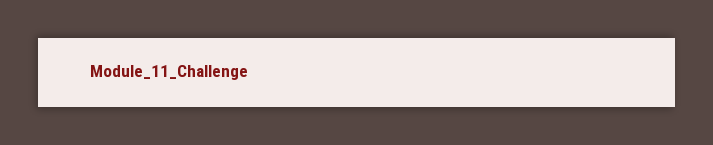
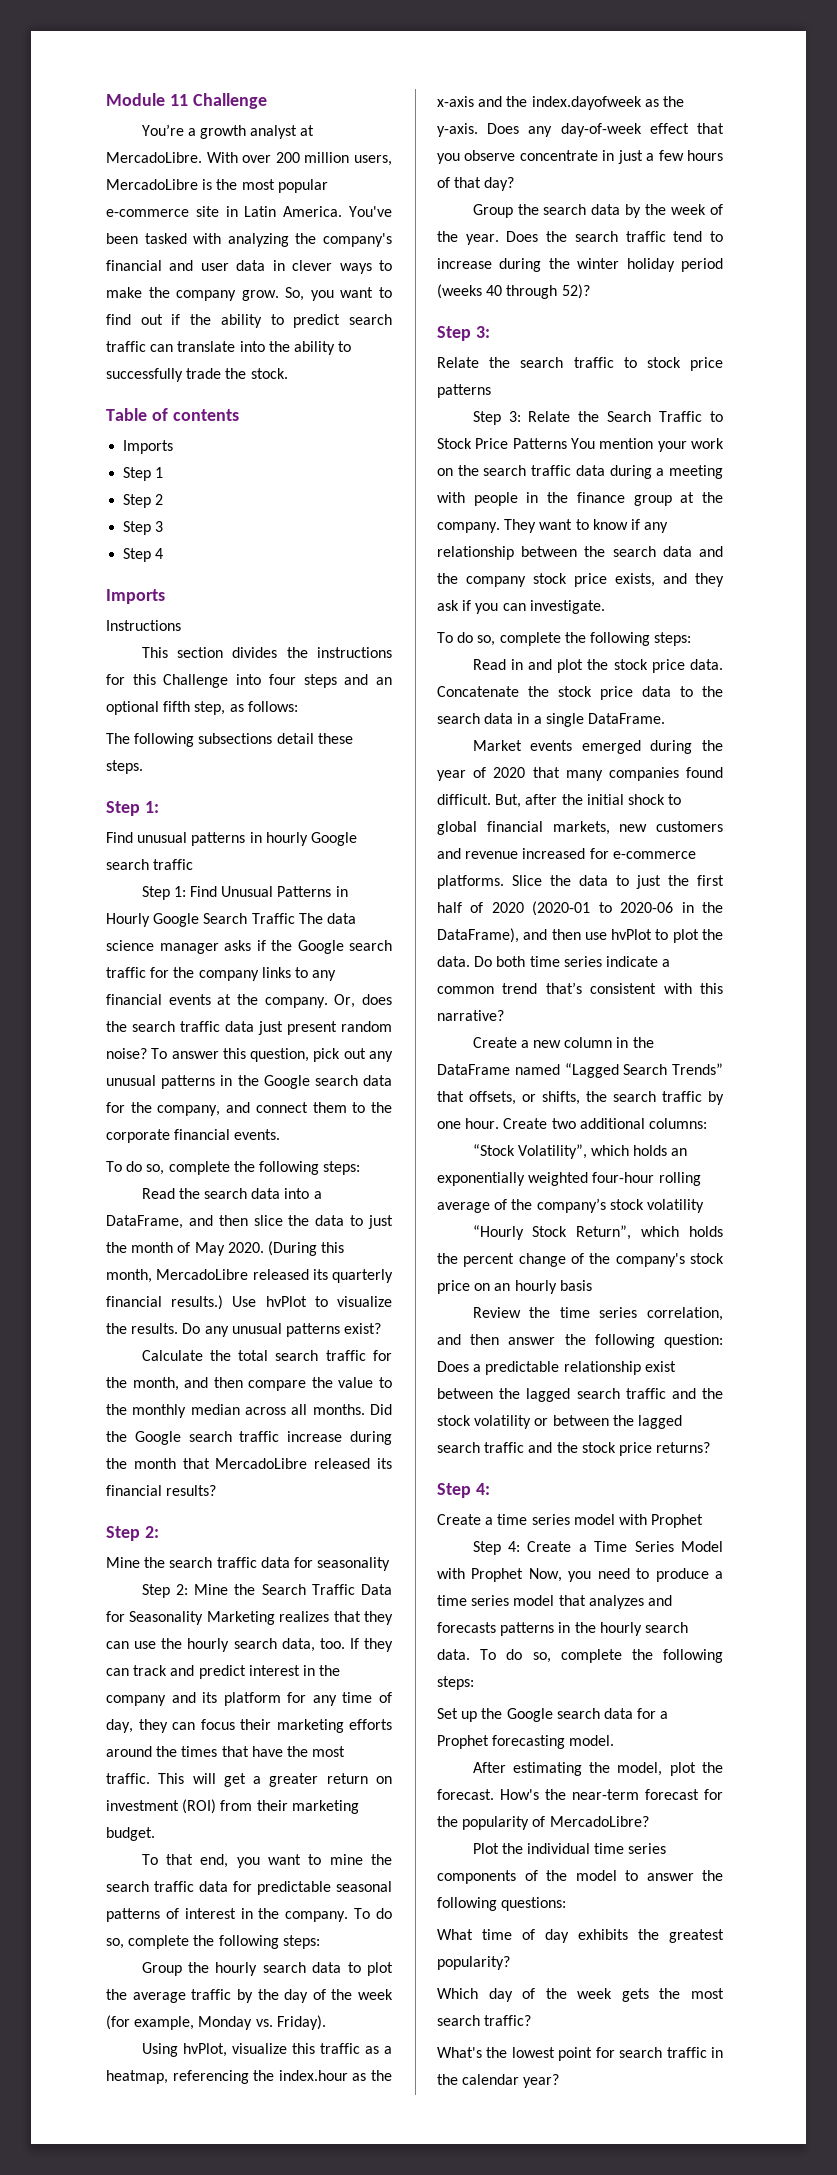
[90,65,248,80] Module_11_Challenge -> [106,93,267,109] [141,124,315,139] [106,152,392,166] [106,179,328,193] [106,206,392,217] [106,233,392,247] [106,260,392,274] [106,287,392,301] [106,314,392,328] [106,341,352,355] [106,368,288,382] [106,408,239,421] [123,440,174,454] [123,467,164,481] [123,494,164,508] [123,521,164,535] [123,548,164,562] [106,589,165,604] [106,620,181,631] [141,647,392,658] [106,674,393,688] [106,701,298,715] [106,733,353,747] [106,760,143,774] [106,801,159,816] [106,832,357,846] [106,859,194,870] [141,886,348,900] [106,913,356,927] [106,940,392,954] [106,967,337,981] [106,994,392,1008] [106,1021,392,1035] [106,1048,393,1062] [106,1075,392,1089] [106,1102,392,1116] [106,1129,281,1143] [106,1161,361,1175] [141,1188,322,1199] [106,1215,393,1229] [106,1241,345,1256] [106,1269,393,1283] [106,1295,392,1310] [106,1323,382,1337] [141,1350,393,1361] [106,1377,392,1391] [106,1404,392,1418] [106,1431,392,1445] [106,1458,392,1469] [106,1485,217,1496] [106,1526,159,1541] [106,1557,391,1571] [141,1584,392,1598] [106,1611,393,1625] [106,1638,393,1652] [106,1665,341,1679] [106,1692,392,1706] [106,1719,392,1733] [106,1746,346,1757] [106,1773,392,1787] [106,1799,359,1814] [106,1827,155,1841] [141,1854,392,1868] [106,1881,392,1895] [106,1908,392,1922] [106,1935,320,1949] [141,1962,393,1976] [106,1989,393,2003] [106,2015,326,2030] [141,2043,392,2057] [106,2070,392,2084] [437,96,684,110] [437,123,724,137] [437,150,723,164] [437,177,515,191] [472,204,723,218] [437,231,723,245] [437,258,723,272] [437,284,590,299] [437,326,490,341] [437,357,723,371] [437,384,491,398] [472,411,723,425] [437,438,724,452] [437,465,723,479] [437,492,723,506] [437,519,669,533] [437,546,723,560] [437,573,724,587] [437,600,605,614] [437,632,692,646] [472,659,723,673] [437,686,723,700] [437,713,665,727] [472,740,723,754] [437,767,723,781] [437,794,682,808] [437,821,723,835] [437,848,696,859] [437,875,724,889] [437,901,723,916] [437,928,723,943] [437,956,671,967] [437,982,723,994] [437,1010,504,1021] [472,1037,654,1048] [437,1063,723,1078] [437,1091,724,1105] [437,1118,707,1129] [472,1144,688,1159] [437,1172,701,1186] [437,1198,704,1213] [472,1225,723,1240] [437,1253,724,1267] [437,1280,592,1294] [472,1307,723,1321] [437,1334,723,1348] [437,1361,676,1375] [437,1388,723,1402] [437,1415,682,1429] [437,1442,711,1456] [437,1483,490,1498] [437,1514,704,1528] [472,1541,723,1555] [437,1568,723,1582] [437,1595,672,1609] [437,1622,688,1636] [437,1649,723,1663] [437,1676,474,1690] [437,1708,669,1722] [437,1735,615,1749] [472,1762,723,1776] [437,1789,723,1800] [437,1816,649,1830] [472,1843,667,1854] [437,1870,723,1884] [437,1897,567,1911] [437,1929,724,1943] [437,1956,510,1970] [437,1988,724,2002] [437,2015,532,2026] [437,2047,723,2061] [437,2074,560,2088] Module 11 Challenge // You’re a growth analyst at MercadoLibre. With over 200 million users, MercadoLibre is the most popular e-commerce site in Latin America. You've been tasked with analyzing the company's financial and user data in clever ways to make the company grow. So, you want to find out if the ability to predict search traffic can translate into the ability to successfully trade the stock. // Table of contents // Imports // Step 1 // Step 2 // Step 3 // Step 4 // Imports // Instructions // This section divides the instructions for this Challenge into four steps and an optional fifth step, as follows: // The following subsections detail these steps. // Step 1: // Find unusual patterns in hourly Google search traffic // Step 1: Find Unusual Patterns in Hourly Google Search Traffic The data science manager asks if the Google search traffic for the company links to any financial events at the company. Or, does the search traffic data just present random noise? To answer this question, pick out any unusual patterns in the Google search data for the company, and connect them to the corporate financial events. // To do so, complete the following steps: // Read the search data into a DataFrame, and then slice the data to just the month of May 2020. (During this month, MercadoLibre released its quarterly financial results.) Use hvPlot to visualize the results. Do any unusual patterns exist? // Calculate the total search traffic for the month, and then compare the value to the monthly median across all months. Did the Google search traffic increase during the month that MercadoLibre released its financial results? // Step 2: // Mine the search traffic data for seasonality // Step 2: Mine the Search Traffic Data for Seasonality Marketing realizes that they can use the hourly search data, too. If they can track and predict interest in the company and its platform for any time of day, they can focus their marketing efforts around the times that have the most traffic. This will get a greater return on investment (ROI) from their marketing budget. // To that end, you want to mine the search traffic data for predictable seasonal patterns of interest in the company. To do so, complete the following steps: // Group the hourly search data to plot the average traffic by the day of the week (for example, Monday vs. Friday). // Using hvPlot, visualize this traffic as a heatmap, referencing the index.hour as the x-axis and the index.dayofweek as the y-axis. Does any day-of-week effect that you observe concentrate in just a few hours of that day? // Group the search data by the week of the year. Does the search traffic tend to increase during the winter holiday period (weeks 40 through 52)? // Step 3: // Relate the search traffic to stock price patterns // Step 3: Relate the Search Traffic to Stock Price Patterns You mention your work on the search traffic data during a meeting with people in the finance group at the company. They want to know if any relationship between the search data and the company stock price exists, and they ask if you can investigate. // To do so, complete the following steps: // Read in and plot the stock price data. Concatenate the stock price data to the search data in a single DataFrame. // Market events emerged during the year of 2020 that many companies found difficult. But, after the initial shock to global financial markets, new customers and revenue increased for e-commerce platforms. Slice the data to just the first half of 2020 (2020-01 to 2020-06 in the DataFrame), and then use hvPlot to plot the data. Do both time series indicate a common trend that’s consistent with this narrative? // Create a new column in the DataFrame named “Lagged Search Trends” that offsets, or shifts, the search traffic by one hour. Create two additional columns: // “Stock Volatility”, which holds an exponentially weighted four-hour rolling average of the company’s stock volatility // “Hourly Stock Return”, which holds the percent change of the company's stock price on an hourly basis // Review the time series correlation, and then answer the following question: Does a predictable relationship exist between the lagged search traffic and the stock volatility or between the lagged search traffic and the stock price returns? // Step 4: // Create a time series model with Prophet // Step 4: Create a Time Series Model with Prophet Now, you need to produce a time series model that analyzes and forecasts patterns in the hourly search data. To do so, complete the following steps: // Set up the Google search data for a Prophet forecasting model. // After estimating the model, plot the forecast. How's the near-term forecast for the popularity of MercadoLibre? // Plot the individual time series components of the model to answer the following questions: // What time of day exhibits the greatest popularity? // Which day of the week gets the most search traffic? // What's the lowest point for search traffic in the calendar year?

